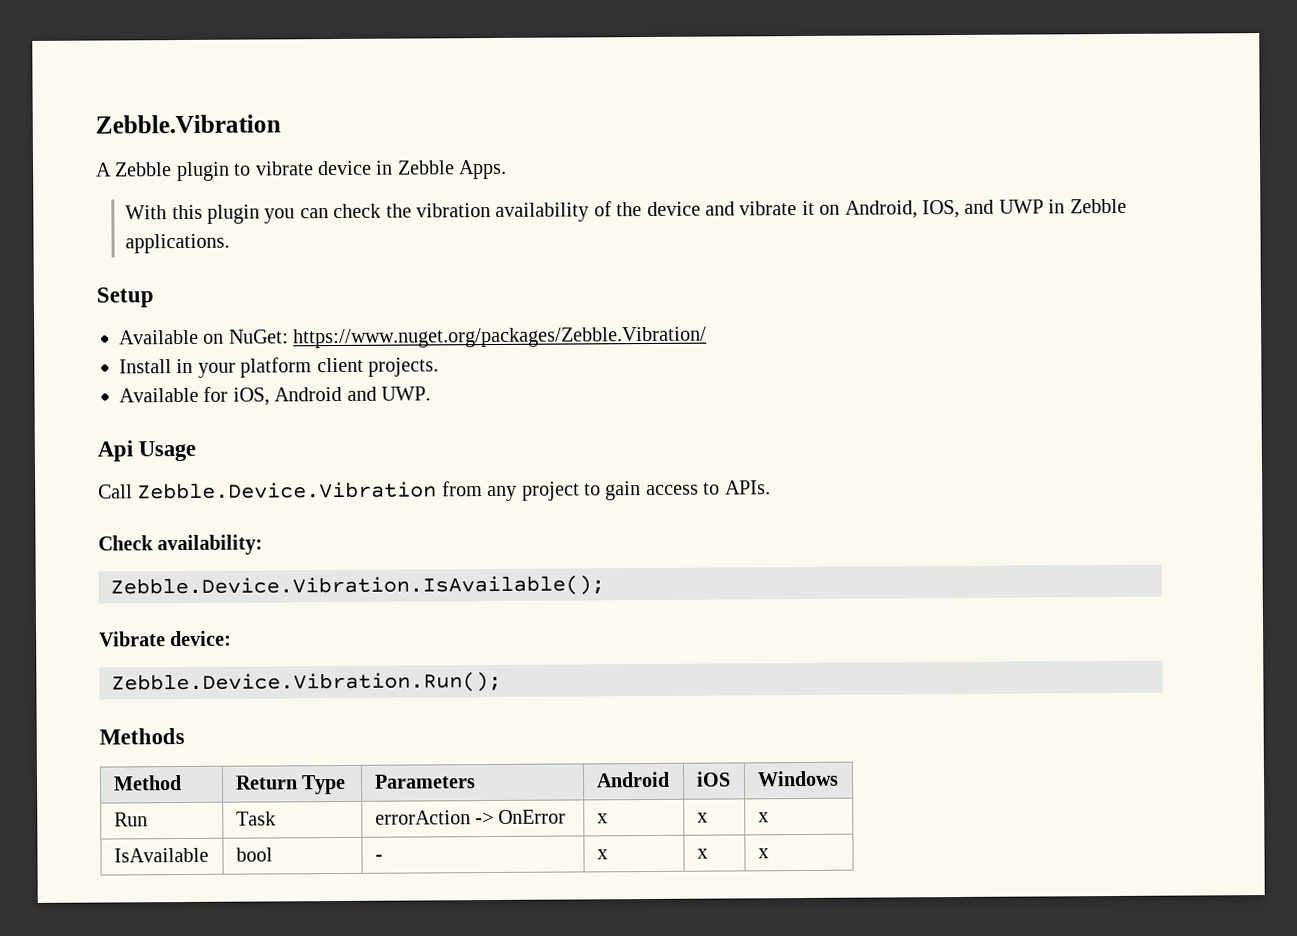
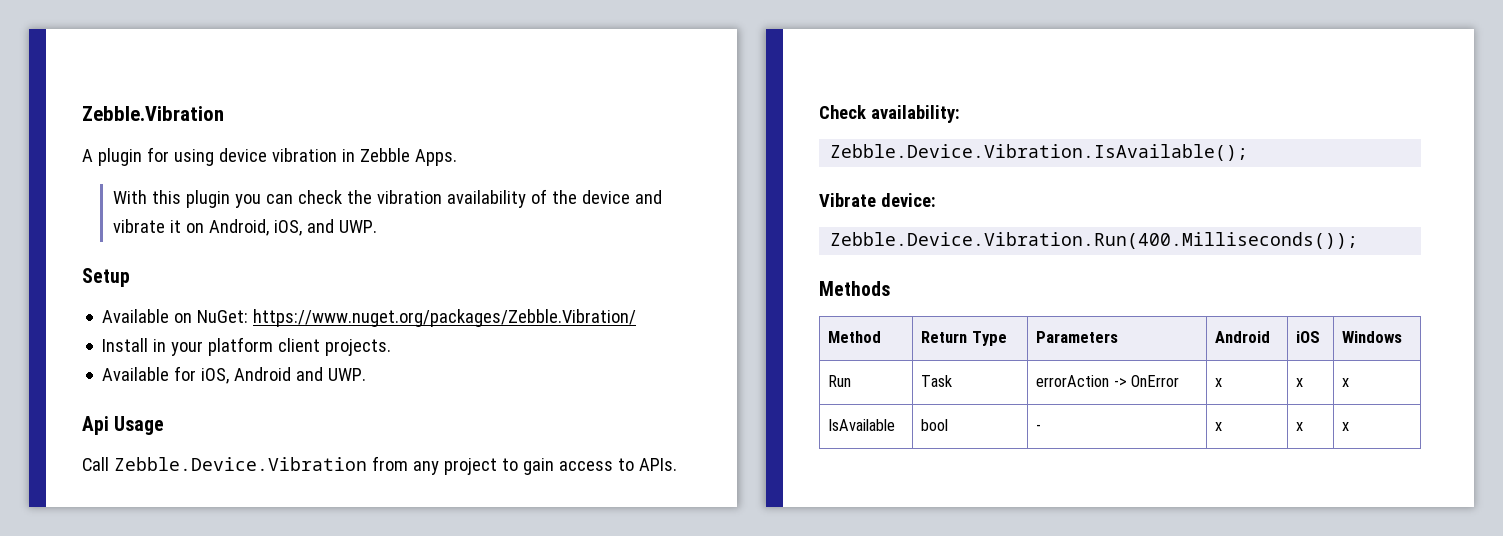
[115,160,372,182] Zebble plugin to vibrate device -> [97,147,337,166] plugin for using device vibration
[922,198,1127,219] [125,233,231,254] IOS, and UWP in Zebble applications. -> [273,219,377,236] iOS, and UWP.
[111,671,502,694] Zebble.Device.Vibration.Run(); -> [830,232,1359,249] Zebble.Device.Vibration.Run(400.Milliseconds());

